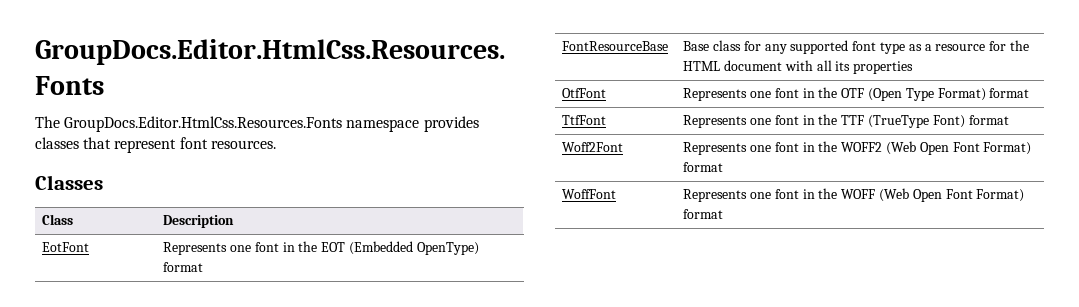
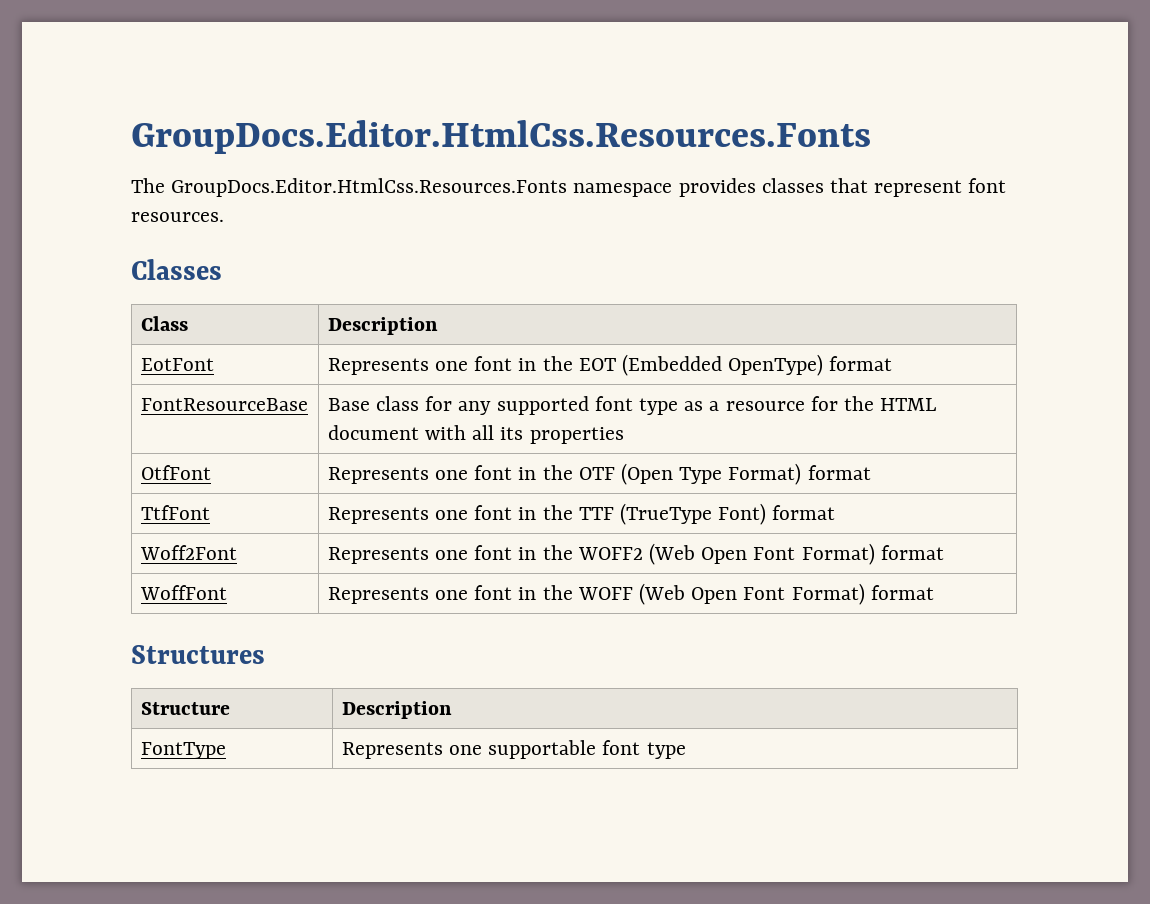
(724, 214) none -> [131,645,265,664] [140,702,230,715] [341,701,452,719] [140,742,226,759] [341,740,686,759] // Structures // Structure | Description // FontType | Represents one supportable font type

